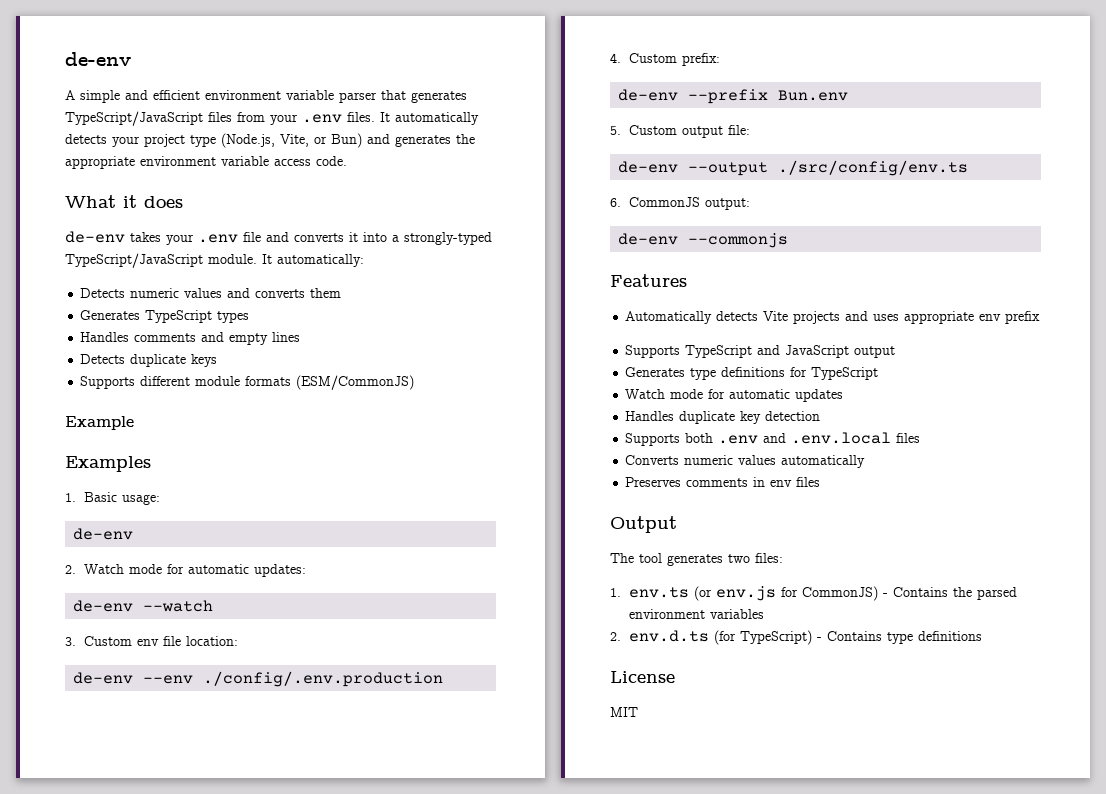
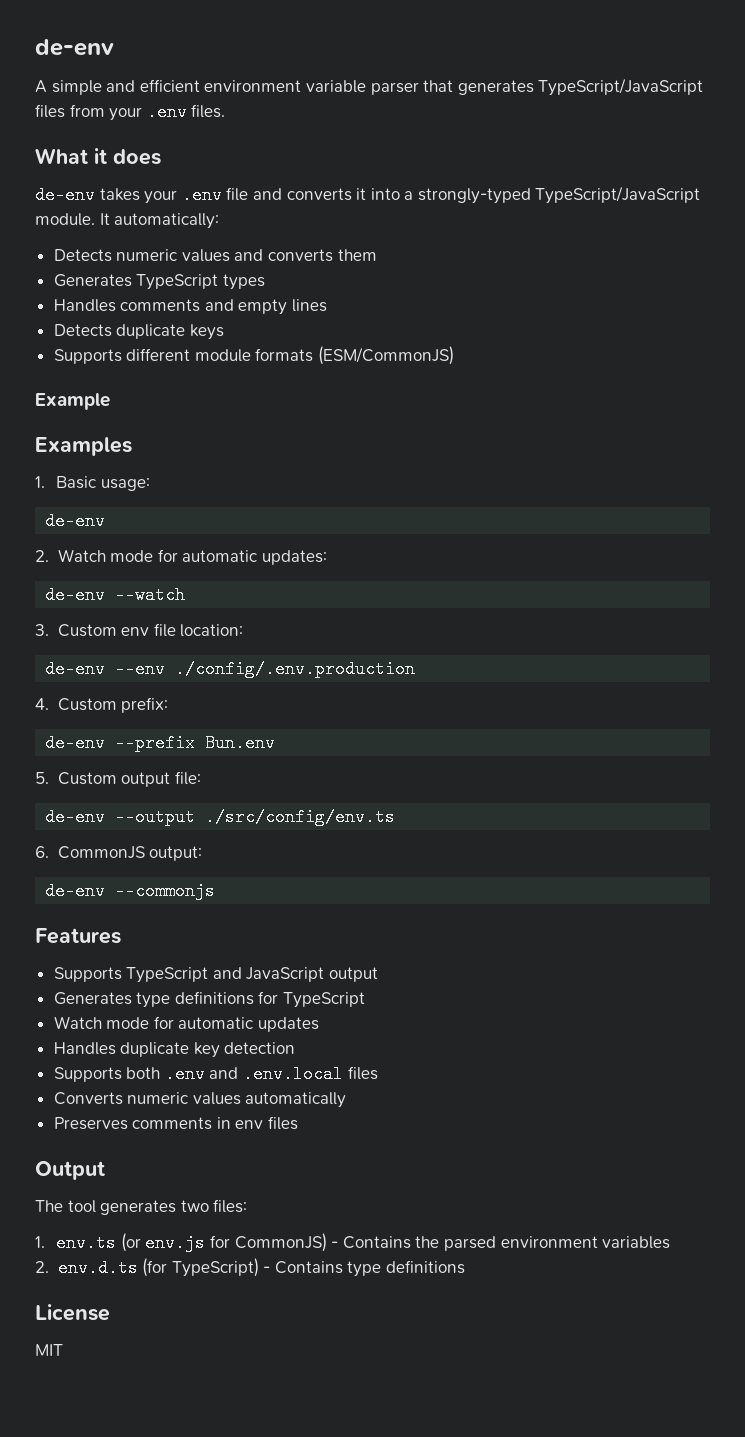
[380,112,479,125] [65,133,475,148] [65,156,347,169] It automatically detects your project type (Node.js, Vite, or Bun) and generates the appropriate environment variable access code. -> (226, 111) none
[625,311,1041,324] // Automatically detects Vite projects and uses appropriate env prefix -> (121, 936) none

